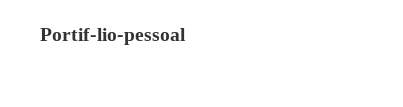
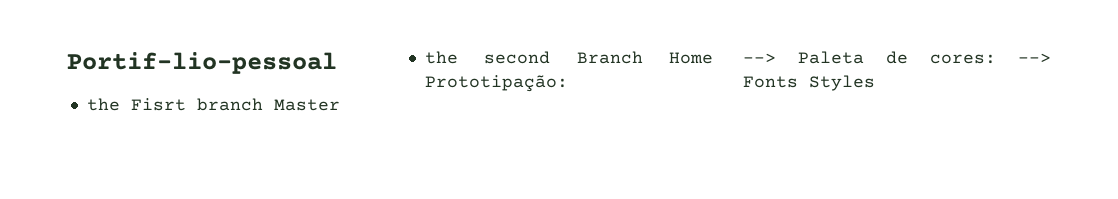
(186, 36) none -> [86,98,340,111] [424,51,713,64] [424,75,568,92] [743,51,1051,64] [743,75,875,91] // the Fisrt branch Master // the second Branch Home Prototipação: // --> Paleta de cores: --> Fonts Styles

